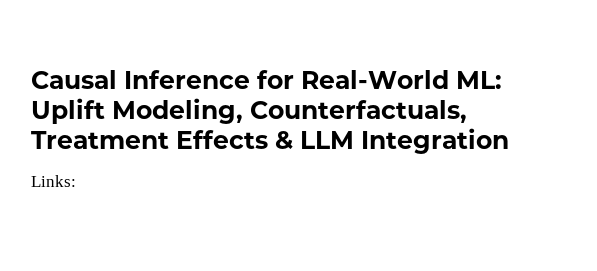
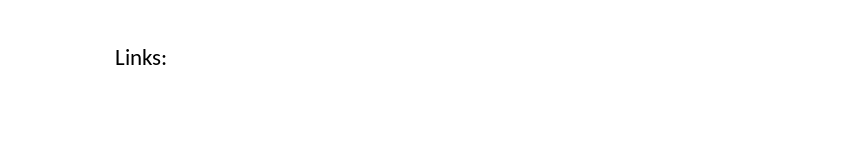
[31,70,502,89] [31,98,467,124] [31,128,509,154] Causal Inference for Real-World ML: Uplift Modeling, Counterfactuals, Treatment Effects & LLM Integration // -> (115, 57) none

